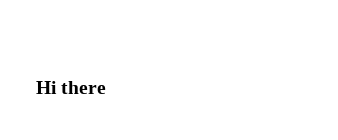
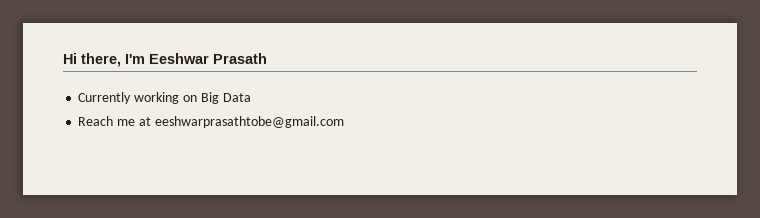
[61,81,107,94] there -> [81,53,267,67] [78,92,251,104] [78,116,344,128] there, I'm Eeshwar Prasath // Currently working on Big Data // Reach me at eeshwarprasathtobe@gmail.com

